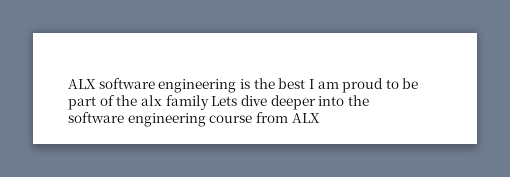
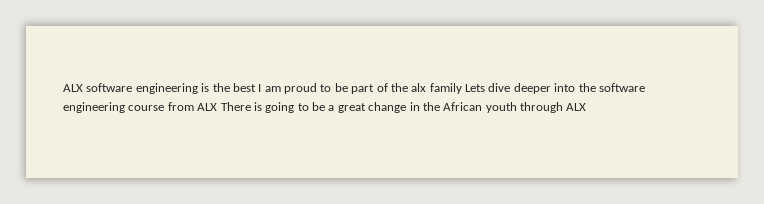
(320, 118) none -> [220,102,587,113] There is going to be a great change in the African youth through ALX

